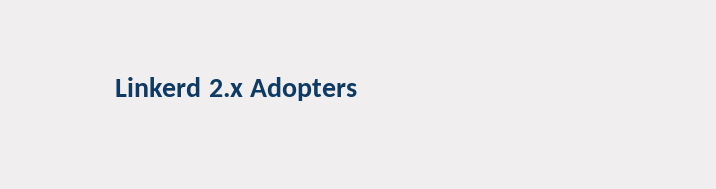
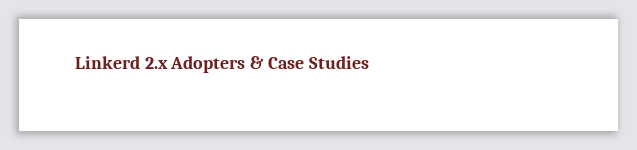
(358, 89) none -> [250,56,369,69] & Case Studies

